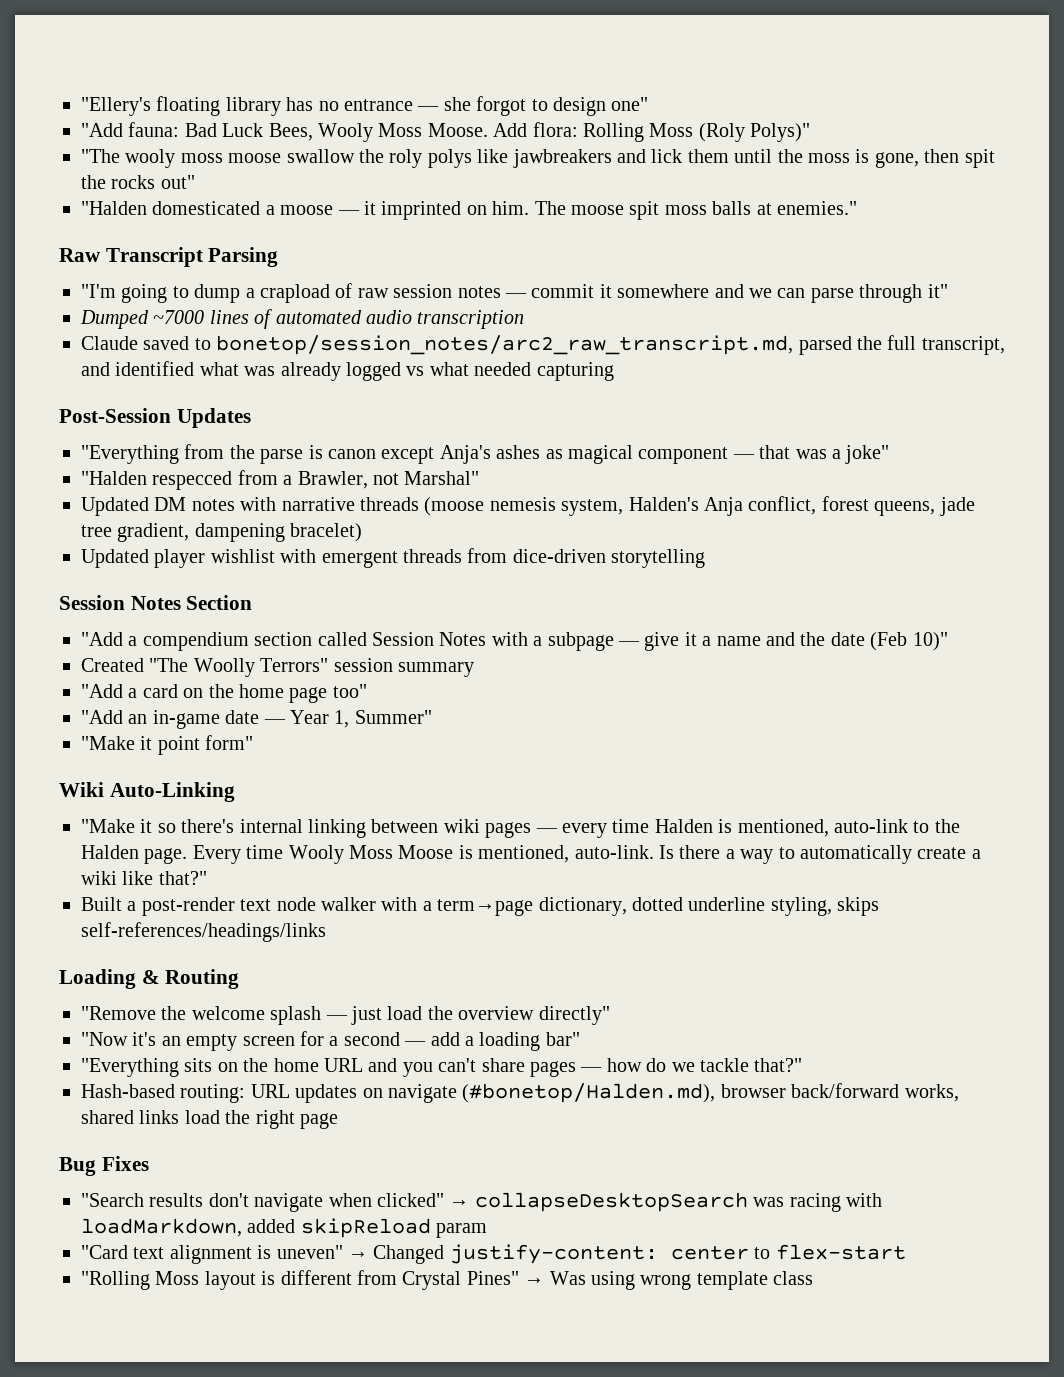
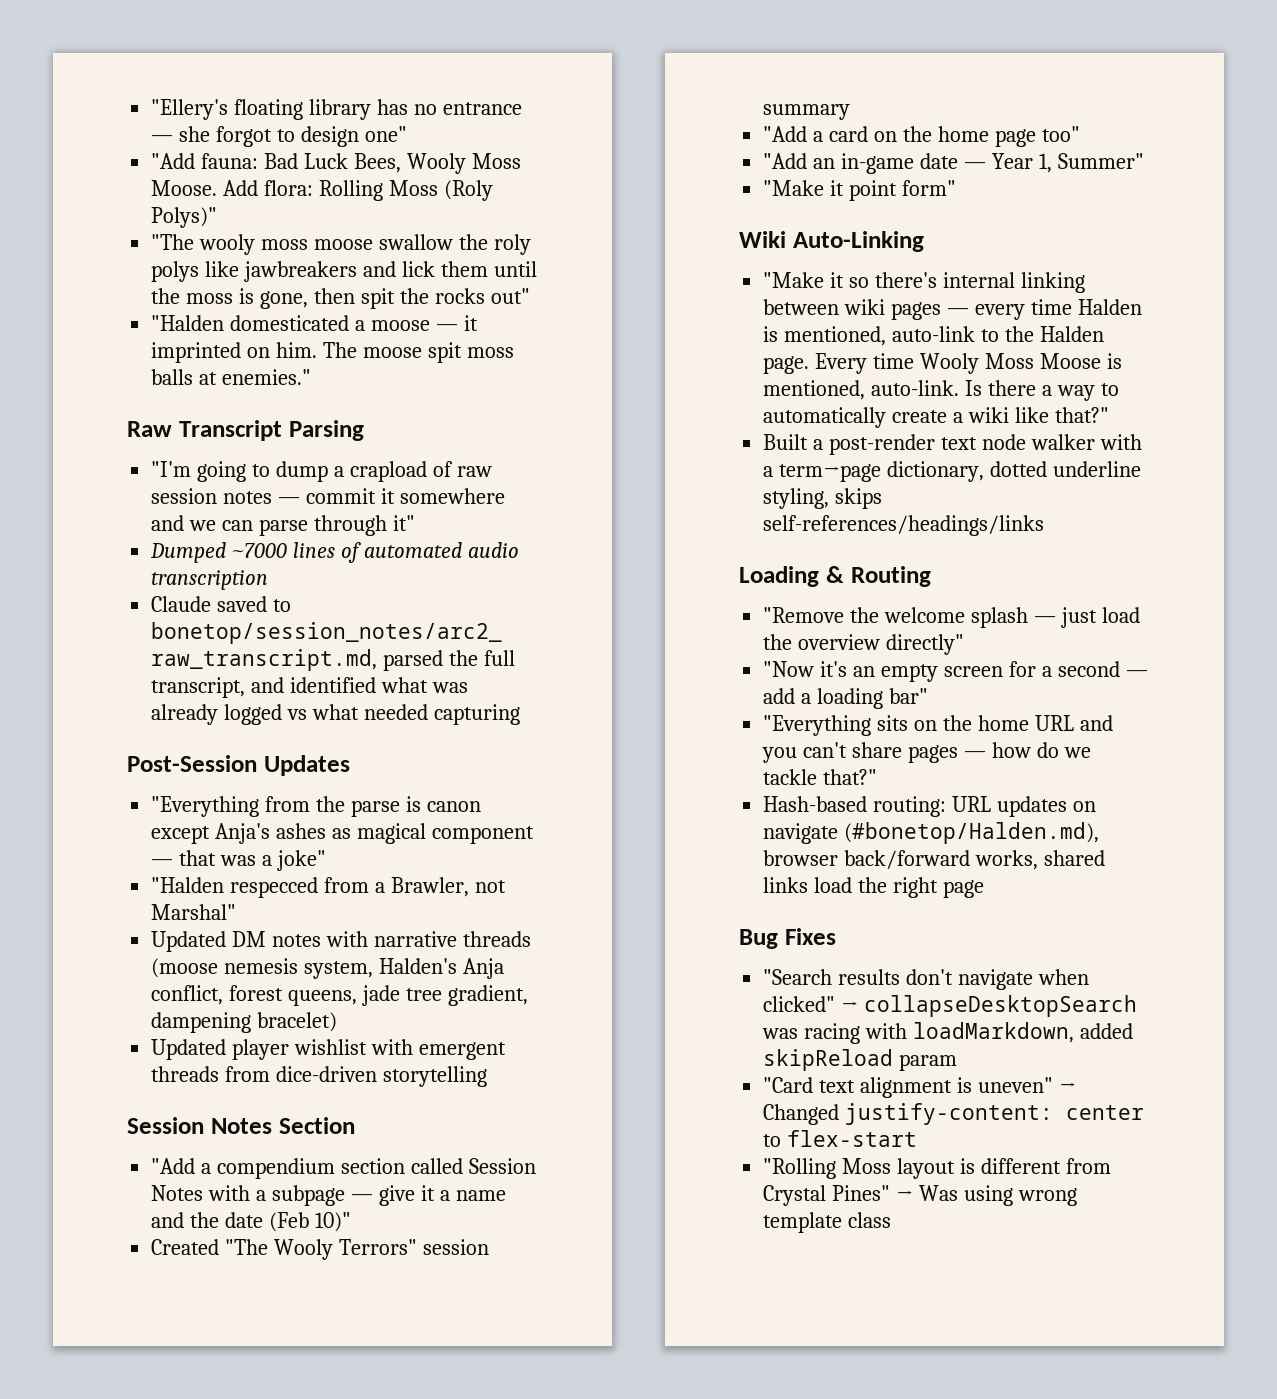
[193,658,255,677] Woolly -> [274,1239,334,1260] Wooly

